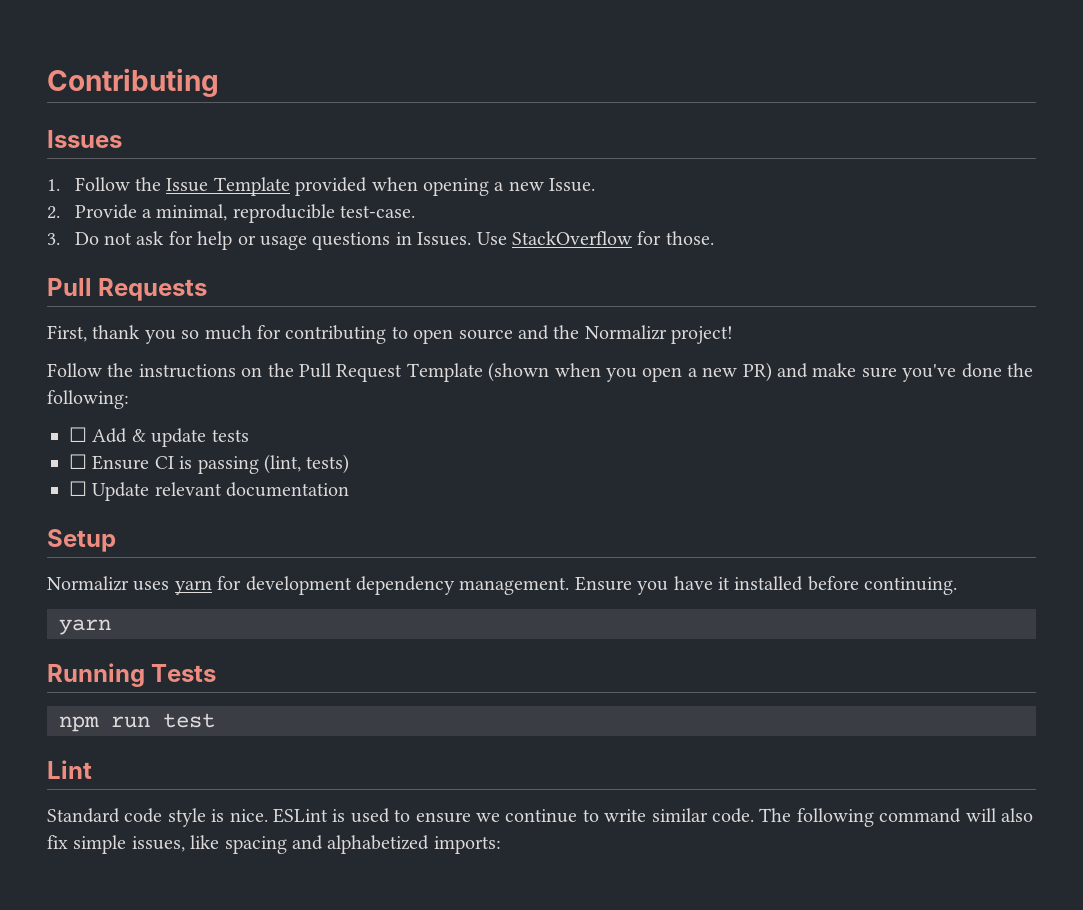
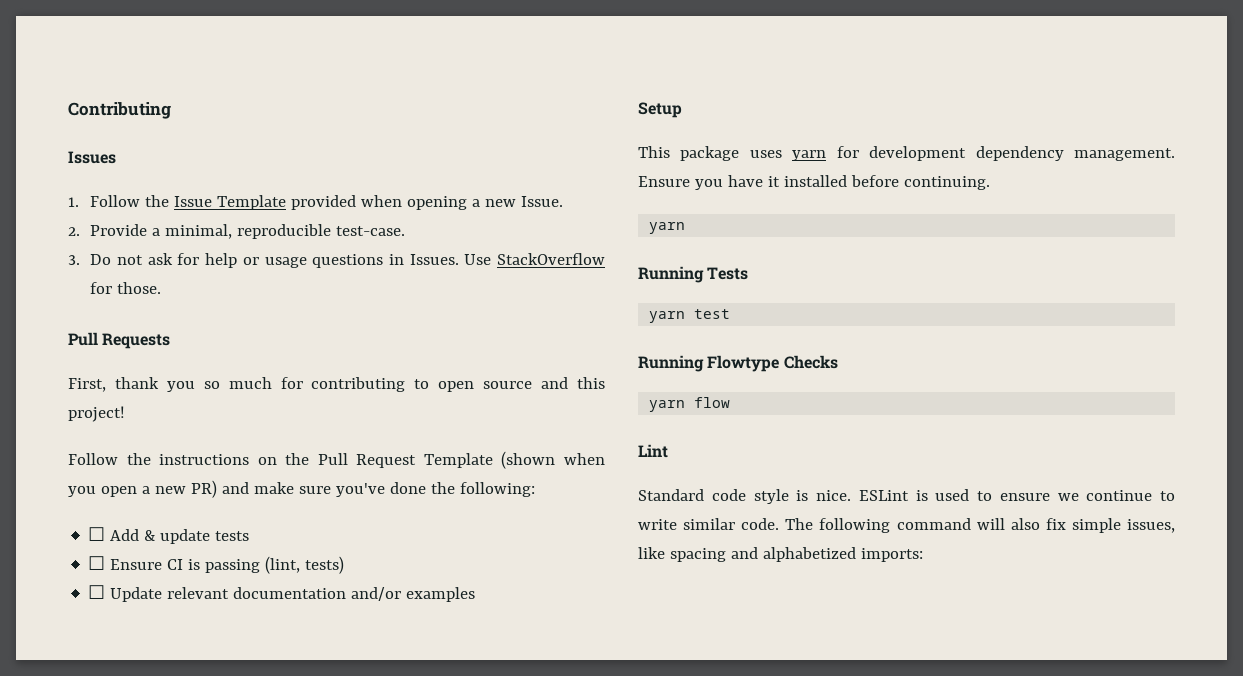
[553,325,667,340] the Normalizr -> [577,377,606,389] this
(350, 489) none -> [351,587,476,602] and/or examples
[47,576,129,591] Normalizr -> [638,146,740,161] This package
[59,716,150,732] npm run -> [649,311,686,323] yarn
(215, 720) none -> [638,355,838,372] [649,397,731,412] // Running Flowtype Checks // yarn flow

